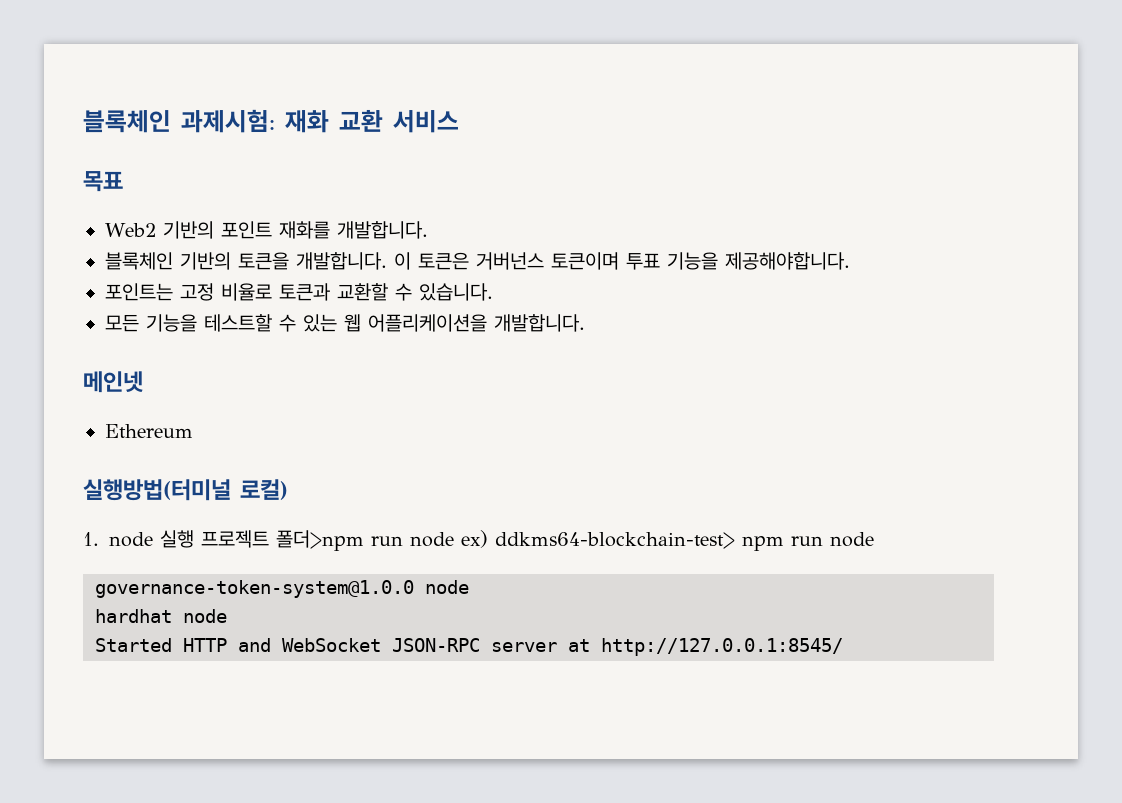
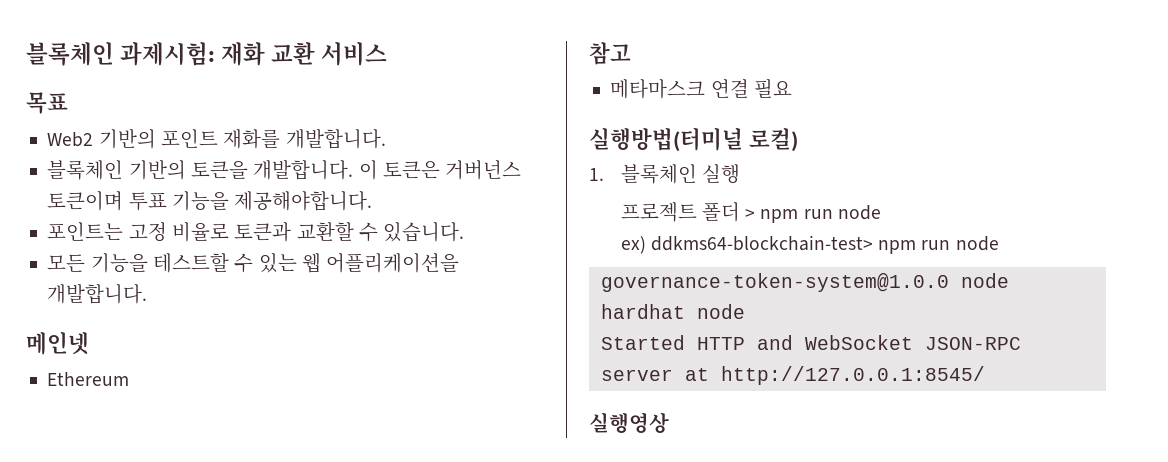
(193, 431) none -> [589,42,631,65] [610,78,792,99] // 참고 // 메타마스크 연결 필요
[109,532,153,547] node -> [620,164,697,184] 블록체인
[201,530,454,551] 프로젝트 폴더>npm run node -> [620,202,881,223] // 프로젝트 폴더 > npm run node //
(843, 647) none -> [589,412,669,433] // 실행영상

